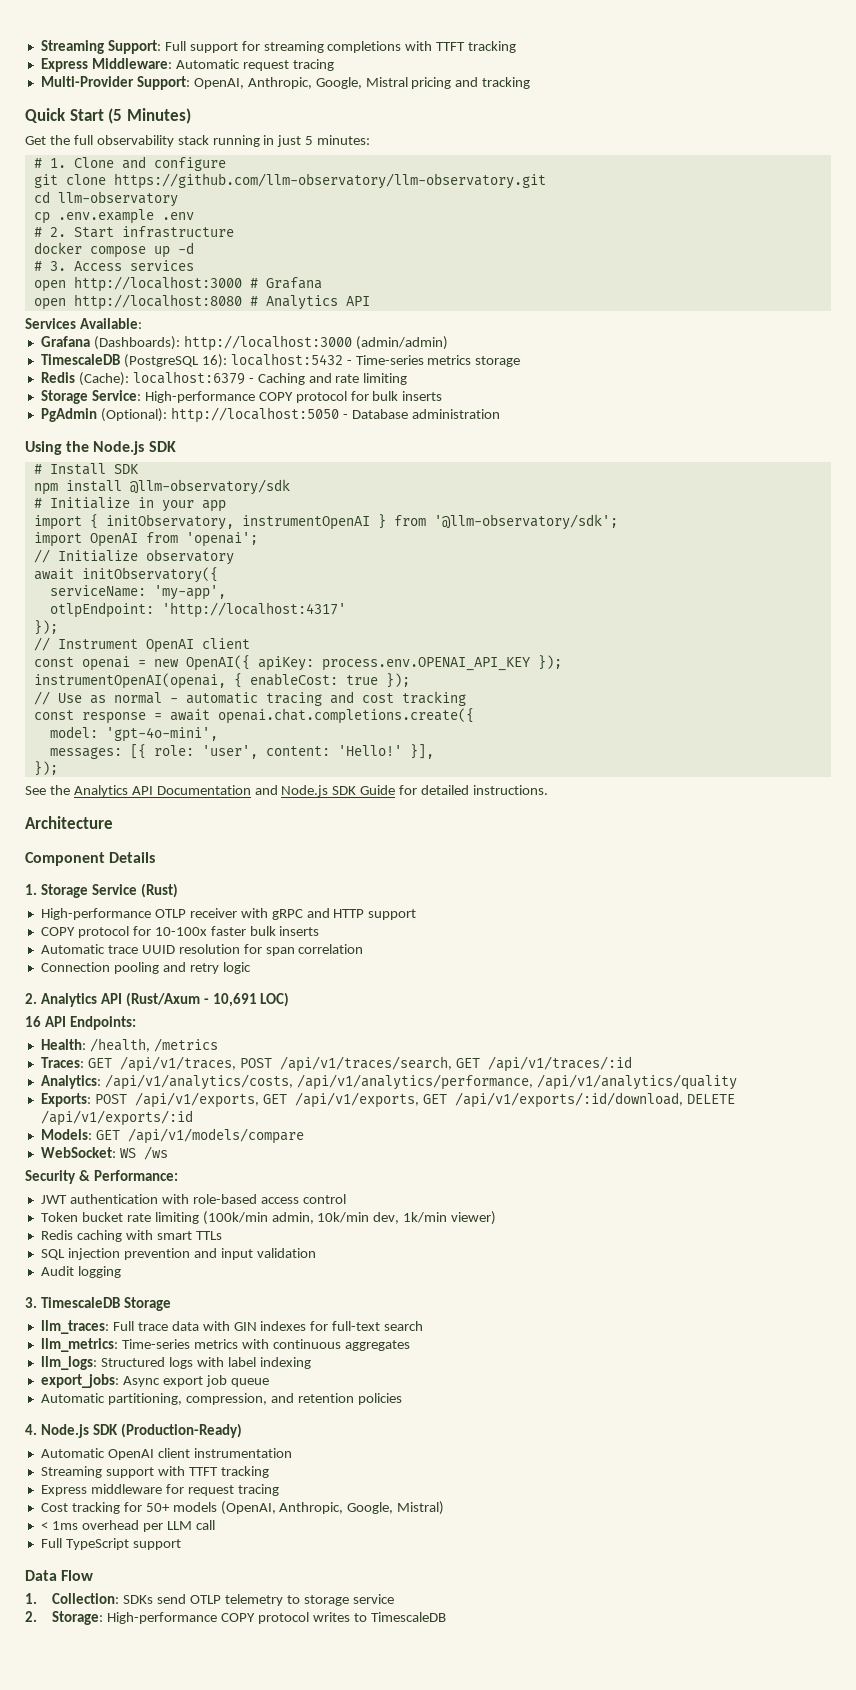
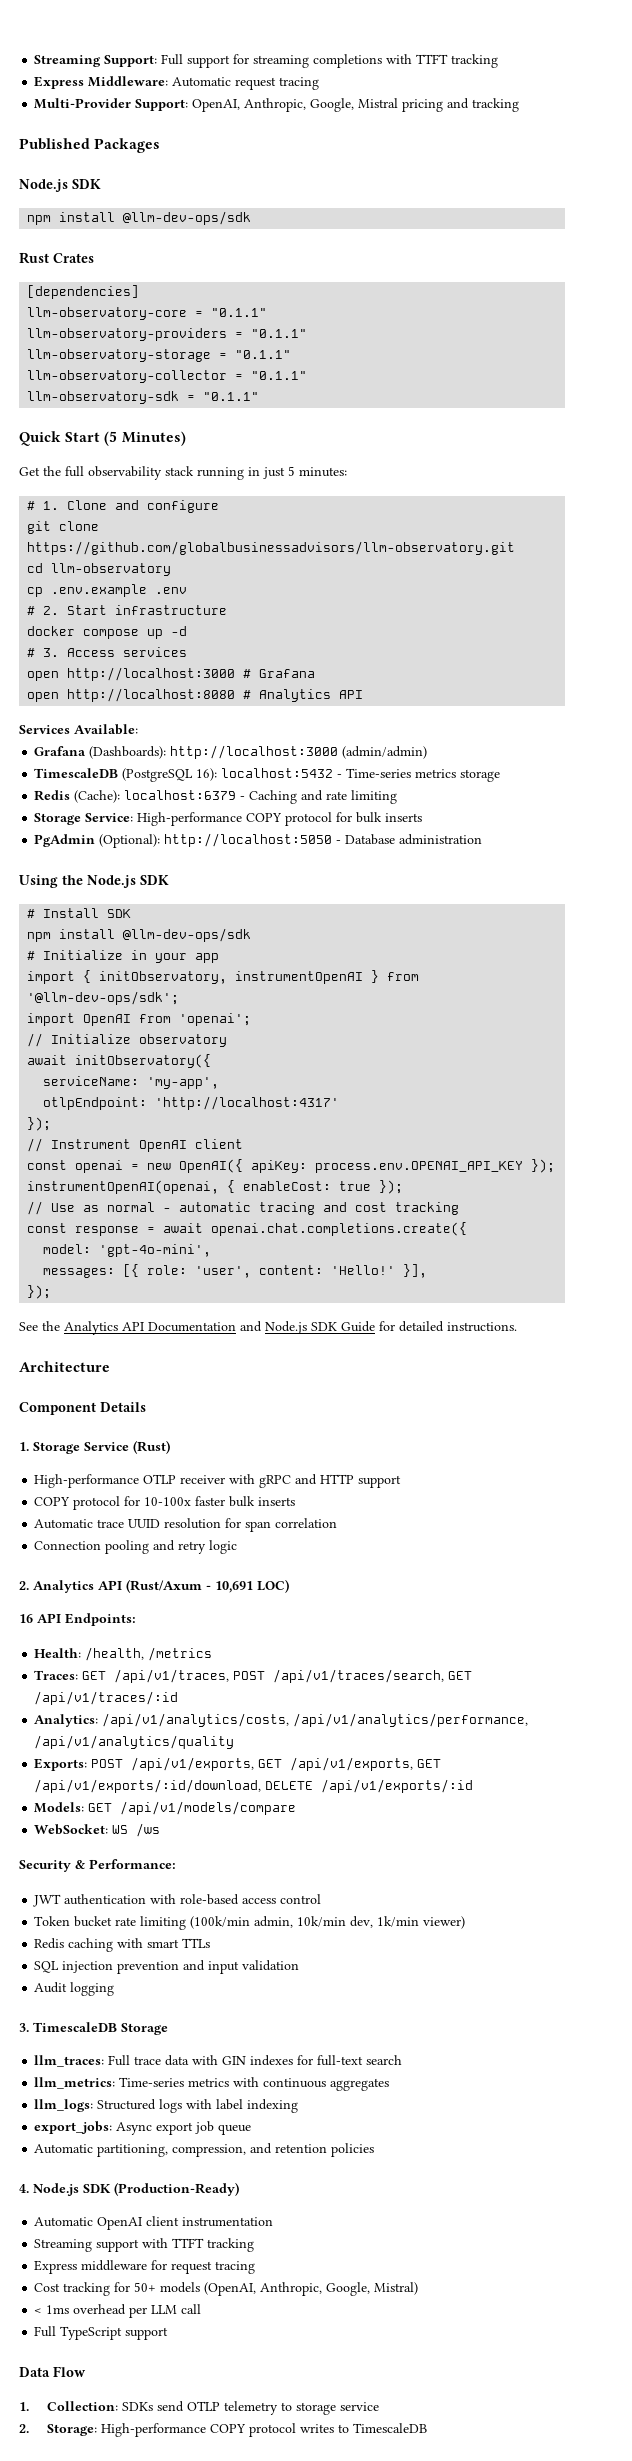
(531, 83) none -> [19,138,161,153] [19,179,101,192] [27,211,252,225] [19,252,94,264] [27,285,140,299] [27,307,268,320] [27,328,308,341] [27,349,292,362] [27,370,308,383] [27,391,260,404] // Published Packages // Node.js SDK // npm install @llm-dev-ops/sdk // Rust Crates // [dependencies] // llm-observatory-core = "0.1.1" // llm-observatory-providers = "0.1.1" // llm-observatory-storage = "0.1.1" // llm-observatory-collector = "0.1.1" // llm-observatory-sdk = "0.1.1"
[113,173,546,189] https://github.com/llm-observatory/llm-observatory.git -> [27,541,516,555] https://github.com/globalbusinessadvisors/llm-observatory.git
[129,479,290,495] @llm-observatory/sdk -> [123,928,252,942] @llm-dev-ops/sdk
[433,514,618,530] '@llm-observatory/sdk'; -> [27,991,180,1005] '@llm-dev-ops/sdk';

